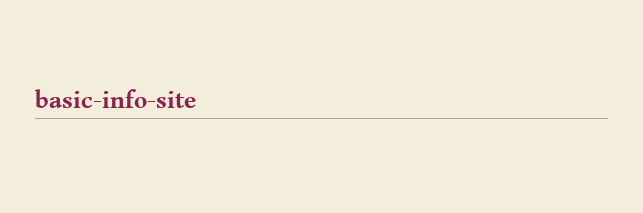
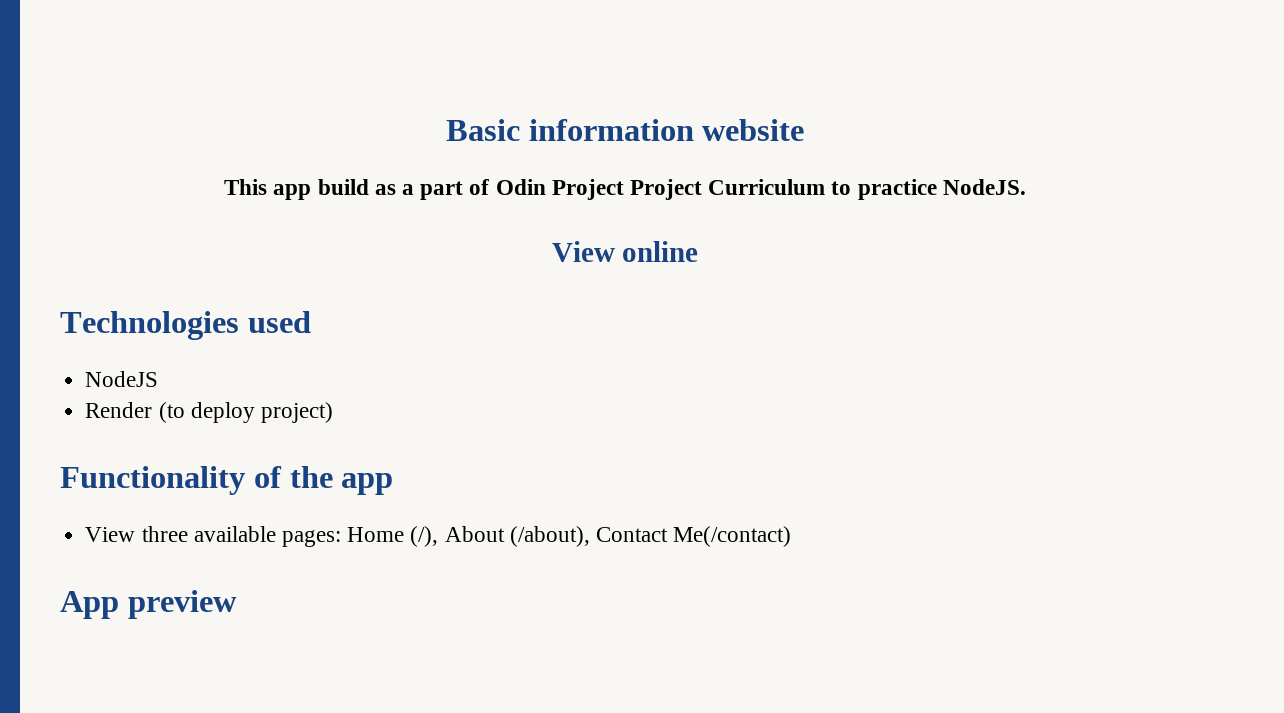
[35,89,196,108] basic-info-site -> [445,119,805,141] [224,179,1026,200] [551,241,699,262] [60,311,311,340] [85,371,159,387] [85,402,333,423] [60,466,394,495] [85,526,792,547] [60,590,237,619] Basic information website // This app build as a part of Odin Project Project Curriculum to practice NodeJS. // View online // Technologies used // NodeJS // Render (to deploy project) // Functionality of the app // View three available pages: Home (/), About (/about), Contact Me(/contact) // App preview

